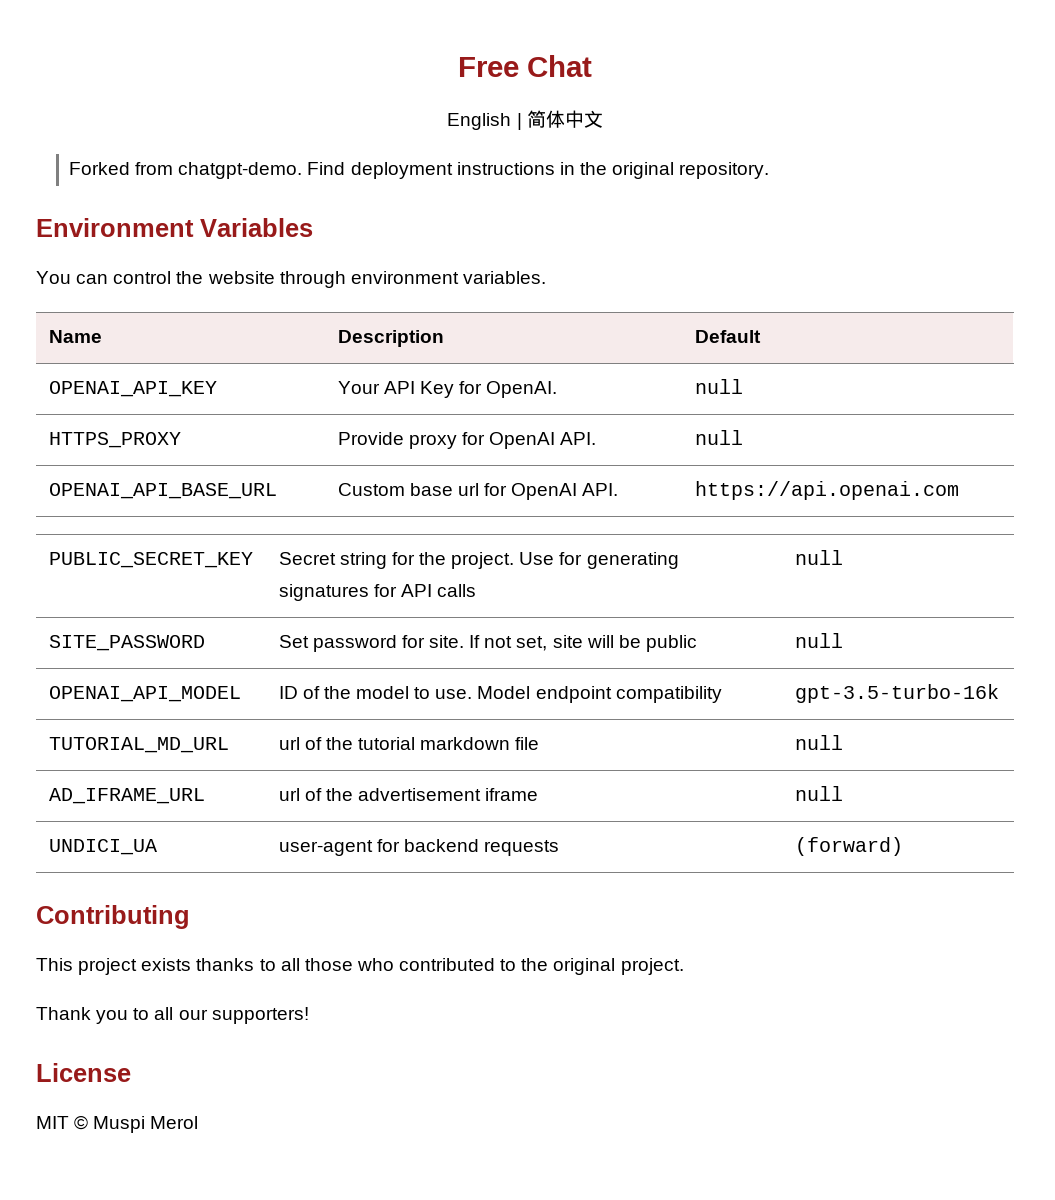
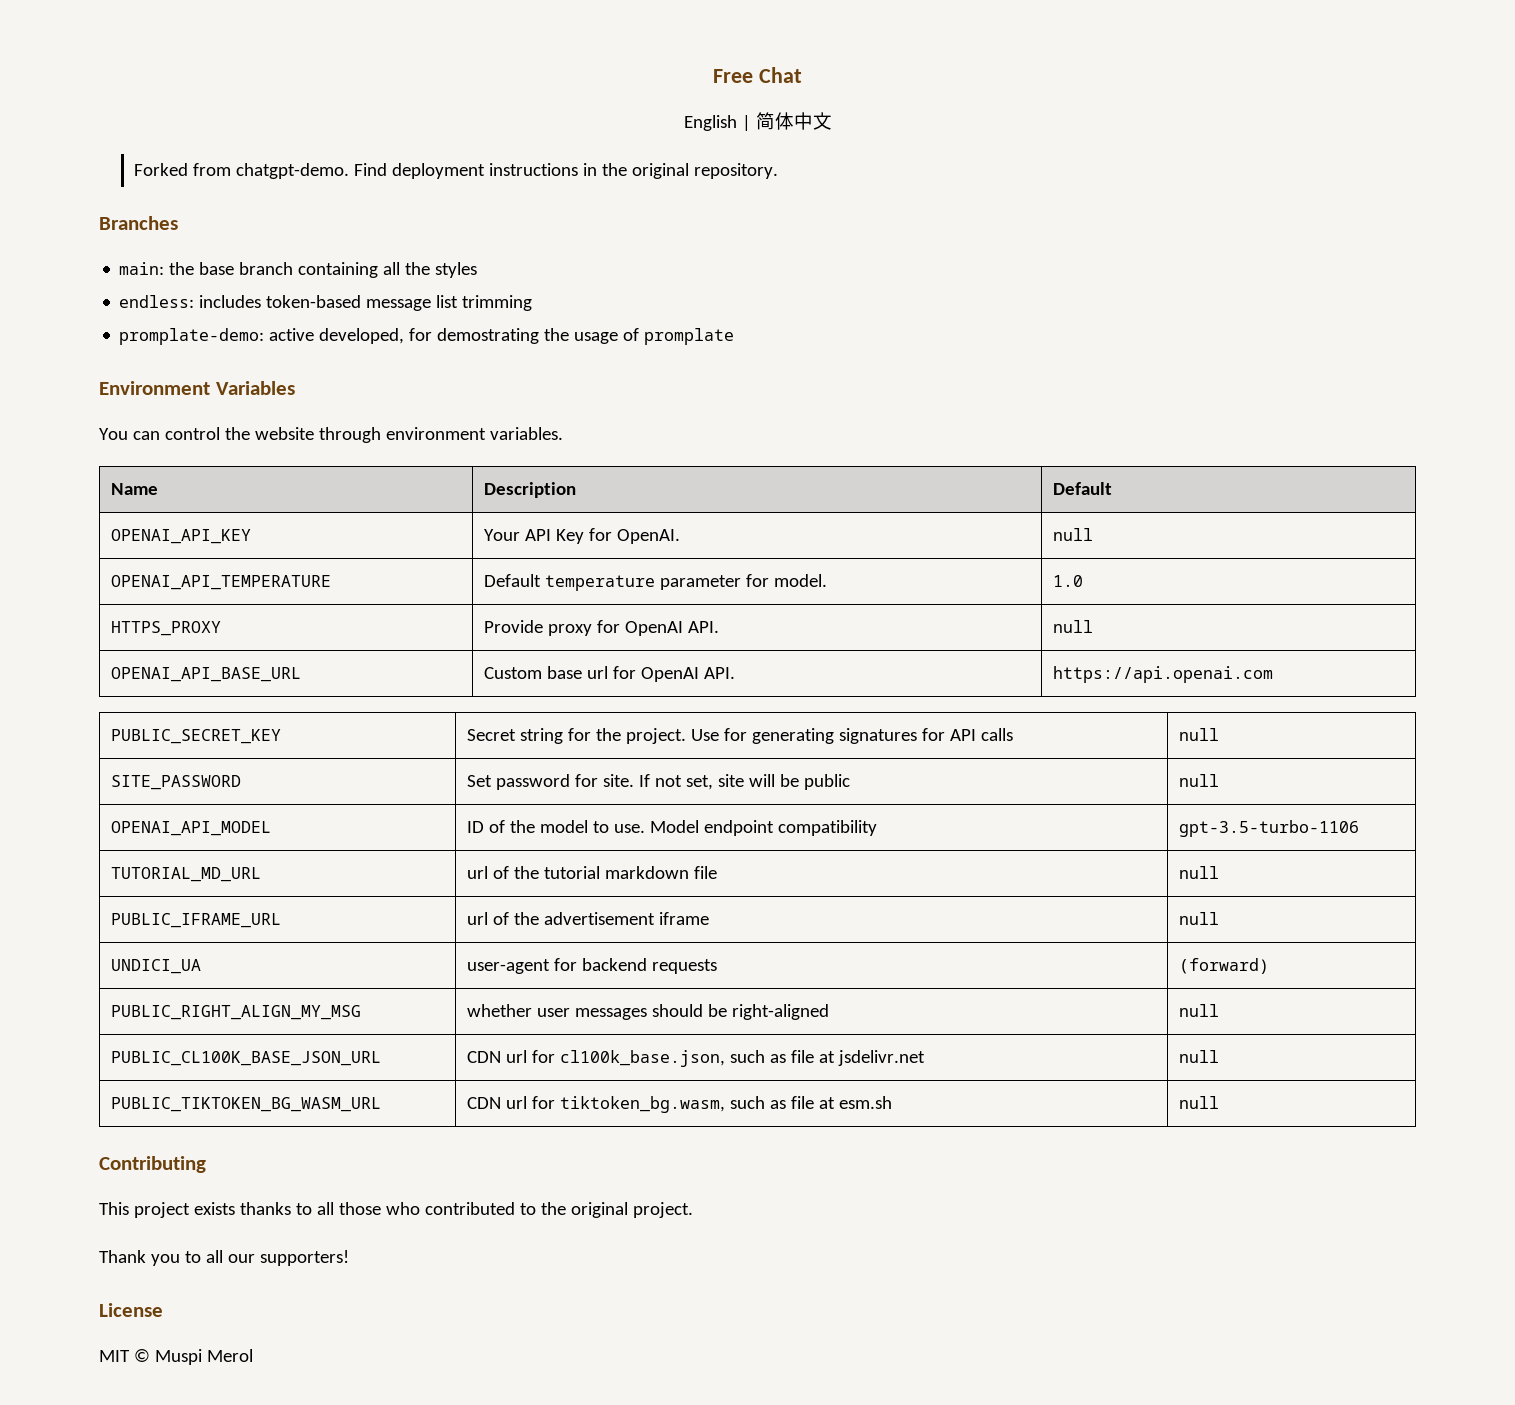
(770, 170) none -> [99,216,178,230] [119,262,478,278] [119,295,533,311] [119,328,735,345] // Branches // main: the base branch containing all the styles // endless: includes token-based message list trimming // promplate-demo: active developed, for demostrating the usage of promplate
(743, 386) none -> [110,575,331,590] [483,574,827,591] [1052,575,1083,587] // OPENAI_API_TEMPERATURE | Default temperature parameter for model. | 1.0
[794,684,999,703] gpt-3.5-turbo-16k -> [1178,820,1359,837] gpt-3.5-turbo-1106
[48,788,205,804] AD_IFRAME_URL -> [110,913,281,928] PUBLIC_IFRAME_URL
(903, 846) none -> [110,1005,361,1020] [466,1004,829,1020] [1178,1004,1219,1017] [110,1051,381,1066] [466,1050,925,1067] [1178,1050,1219,1063] [110,1097,381,1112] [466,1096,892,1113] [1178,1096,1219,1109] // PUBLIC_RIGHT_ALIGN_MY_MSG | whether user messages should be right-aligned | null // PUBLIC_CL100K_BASE_JSON_URL | CDN url for cl100k_base.json, such as file at jsdelivr.net | null // PUBLIC_TIKTOKEN_BG_WASM_URL | CDN url for tiktoken_bg.wasm, such as file at esm.sh | null

